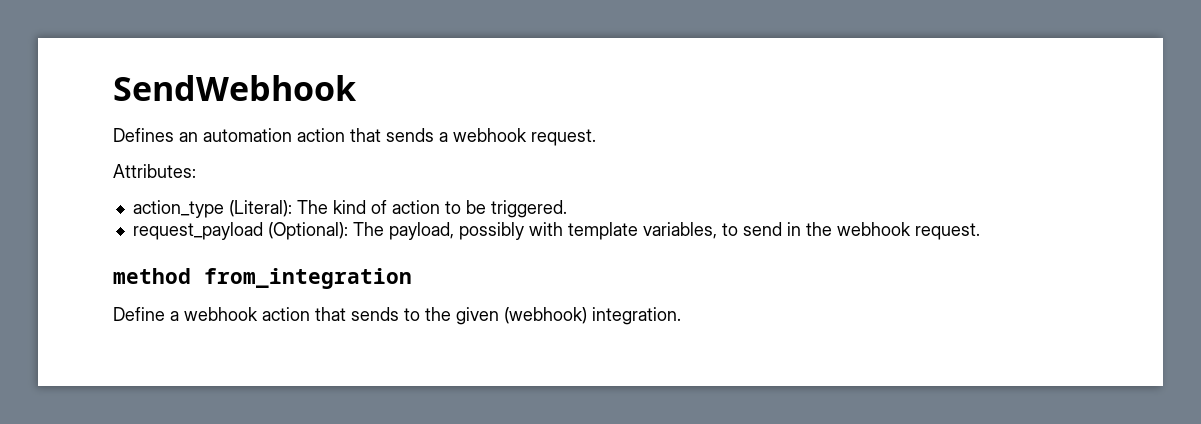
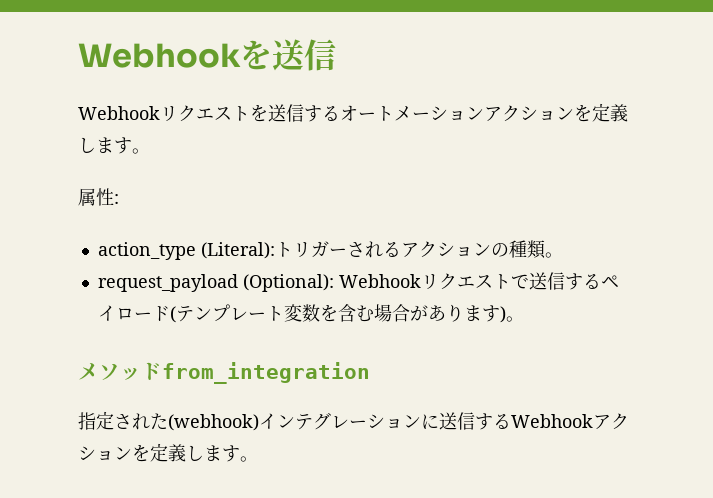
[113,75,357,101] [113,128,596,146] [113,164,196,178] [132,200,567,218] [132,222,980,240] [113,268,412,289] [113,307,681,325] SendWebhook // Defines an automation action that sends a webhook request. // Attributes: // action_type (Literal): The kind of action to be triggered. // request_payload (Optional): The payload, possibly with template variables, to send in the webhook request. // method from_integration // Define a webhook action that sends to the given (webhook) integration. -> [78,39,336,71] [78,103,628,122] [78,137,150,154] [78,188,119,206] [97,240,563,260] [97,272,619,292] [97,304,524,323] [78,362,370,384] [78,411,629,431] [78,443,258,462] Webhookを送信 // Webhookリクエストを送信するオートメーションアクションを定義します。 // 属性: // action_type (Literal):トリガーされるアクションの種類。 // request_payload (Optional): Webhookリクエストで送信するペイロード(テンプレート変数を含む場合があります)。 // メソッドfrom_integration // 指定された(webhook)インテグレーションに送信するWebhookアクションを定義します。

